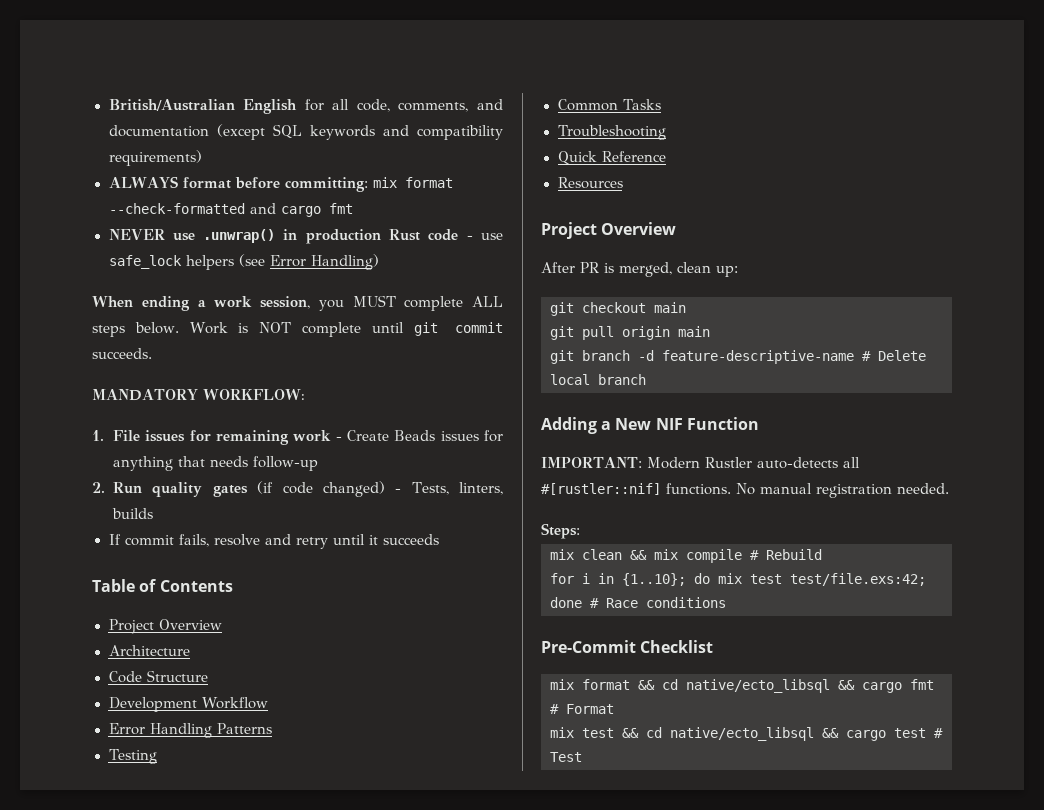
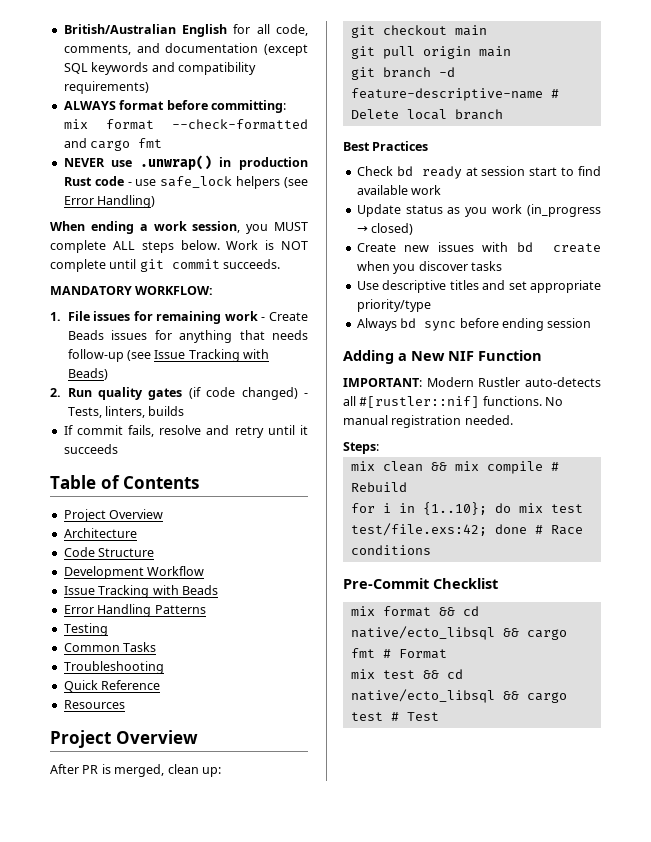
(319, 463) none -> [127,349,270,362] [67,368,108,380] (see Issue Tracking with Beads)
(269, 703) none -> [63,585,218,598] // Issue Tracking with Beads
(646, 379) none -> [343,141,429,151] [356,166,601,179] [356,185,442,195] [356,204,601,217] [356,223,414,235] [356,242,601,253] [356,261,502,274] [356,280,601,293] [356,299,431,312] [356,318,592,331] // Best Practices // Check bd ready at session start to find available work // Update status as you work (in_progress → closed) // Create new issues with bd create when you discover tasks // Use descriptive titles and set appropriate priority/type // Always bd sync before ending session

